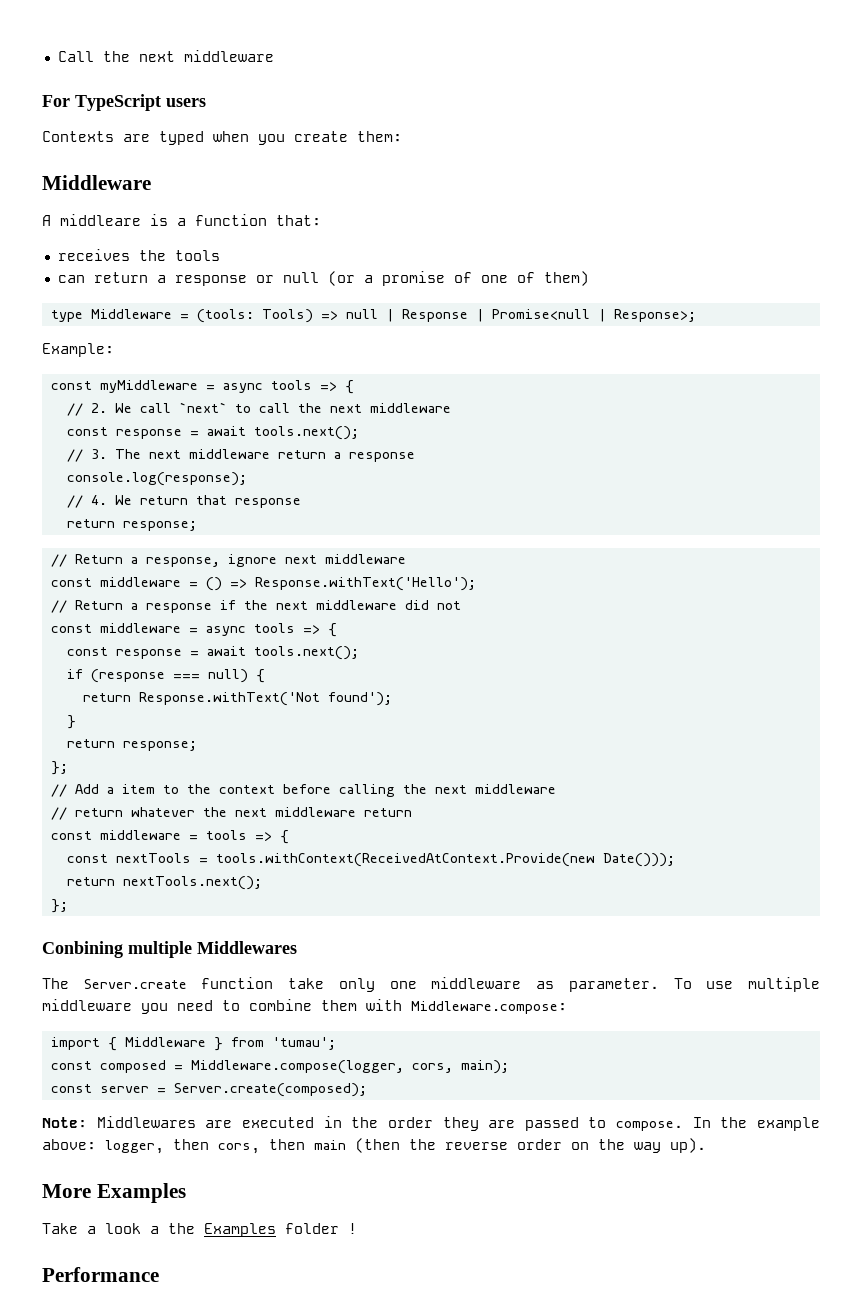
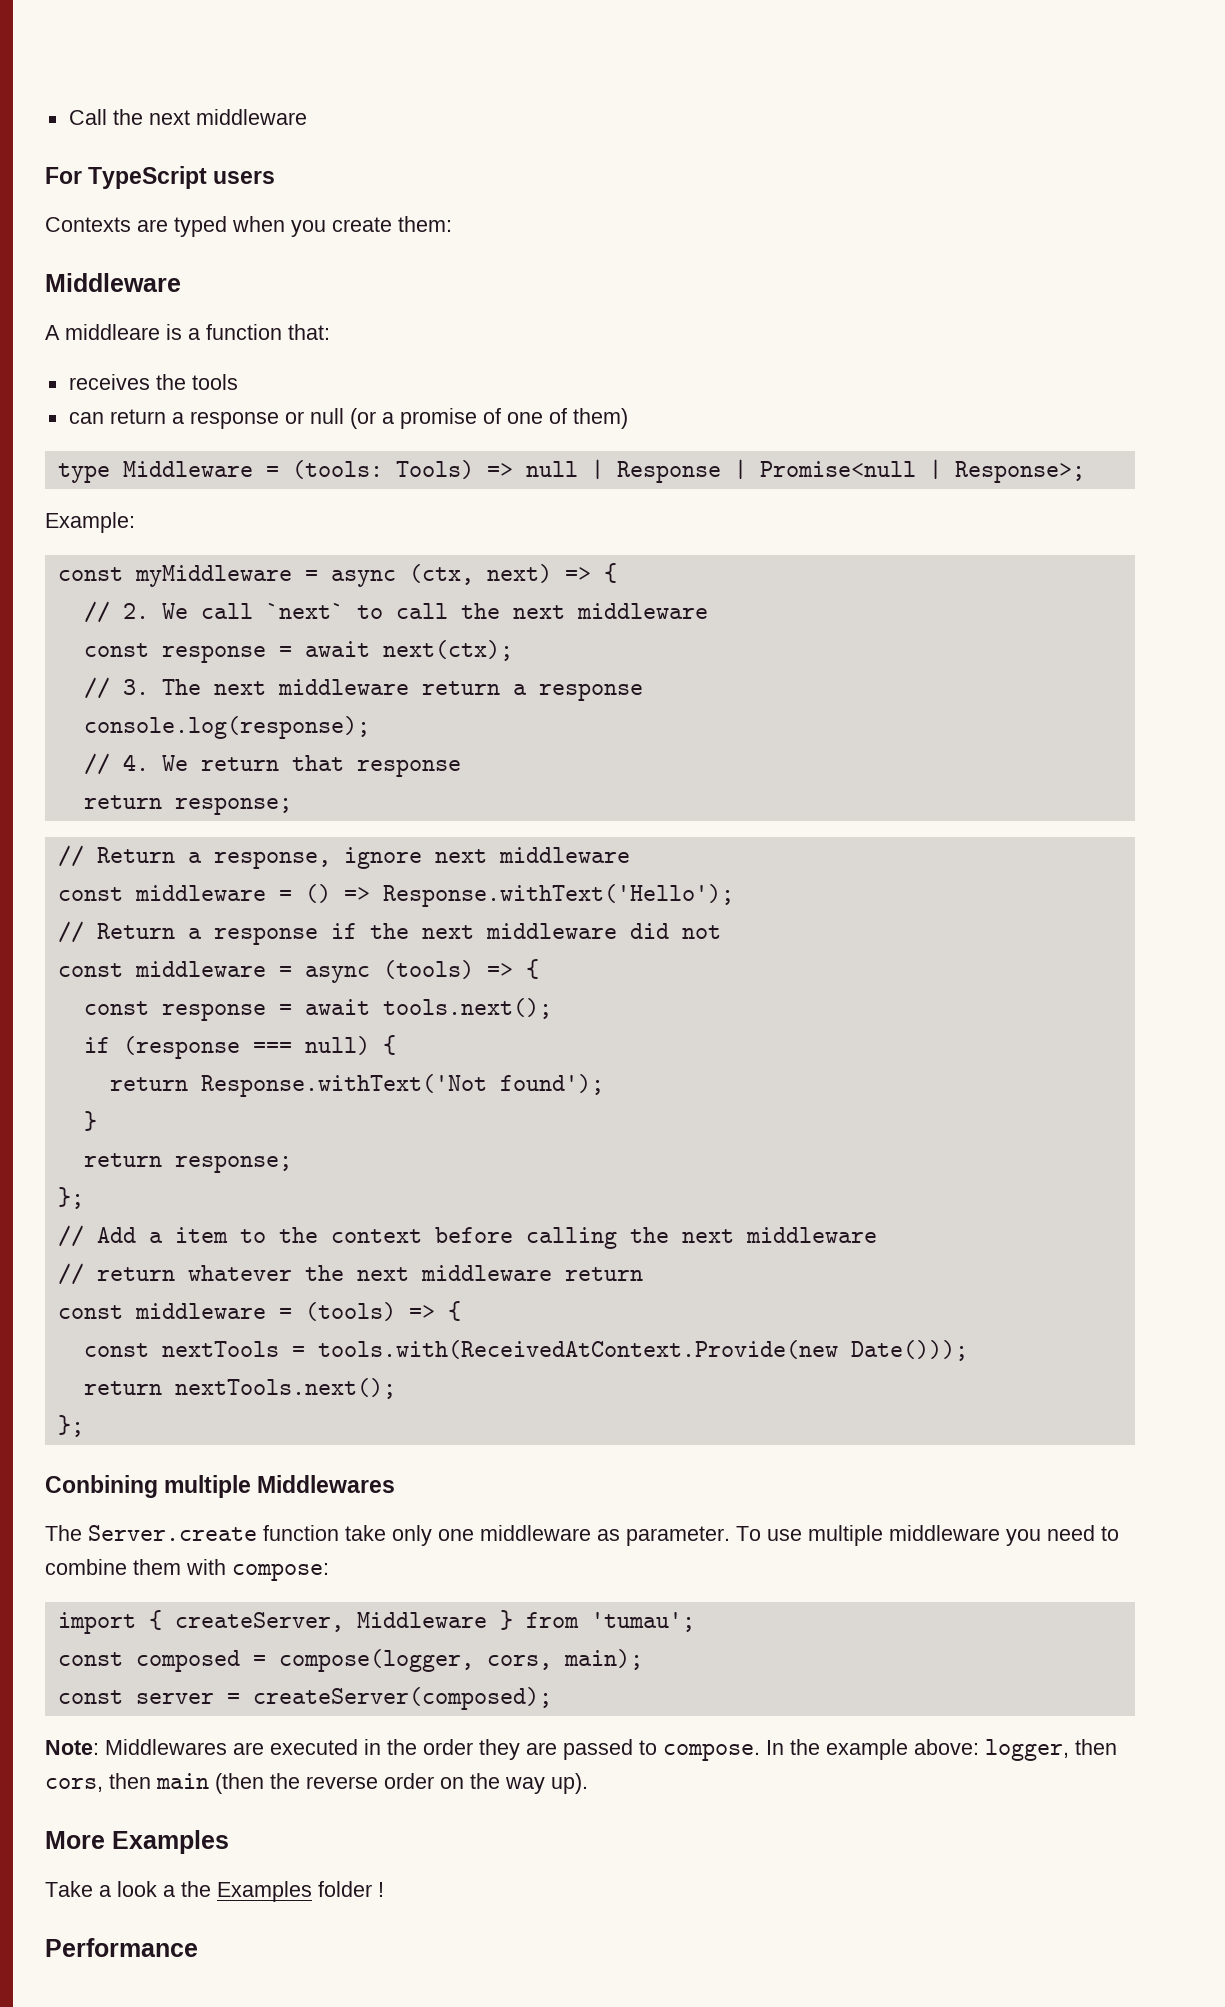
[270,380,312,390] tools -> [408,564,552,585] (ctx, next)
[253,426,359,440] tools.next(); -> [382,640,513,661] next(ctx);
[253,623,295,633] tools -> [382,960,474,979] (tools)
[205,830,247,840] tools -> [304,1302,396,1321] (tools)
[215,853,595,867] tools.withContext(ReceivedAtContext.Provide(new -> [317,1340,838,1359] tools.with(ReceivedAtContext.Provide(new
[411,1001,567,1014] Middleware.compose: -> [232,1563,329,1581] compose:
(117, 1044) none -> [174,1612,344,1632] createServer,
[190,1060,404,1074] Middleware.compose(logger, -> [278,1649,474,1672] compose(logger,
[173,1083,367,1097] Server.create(composed); -> [252,1687,552,1710] createServer(composed);

